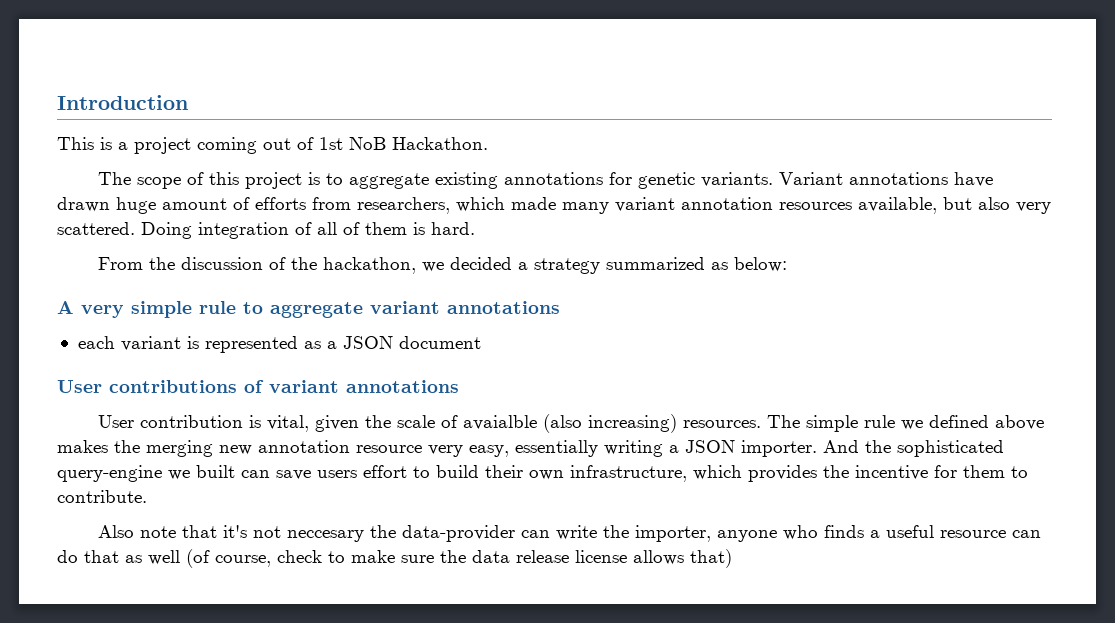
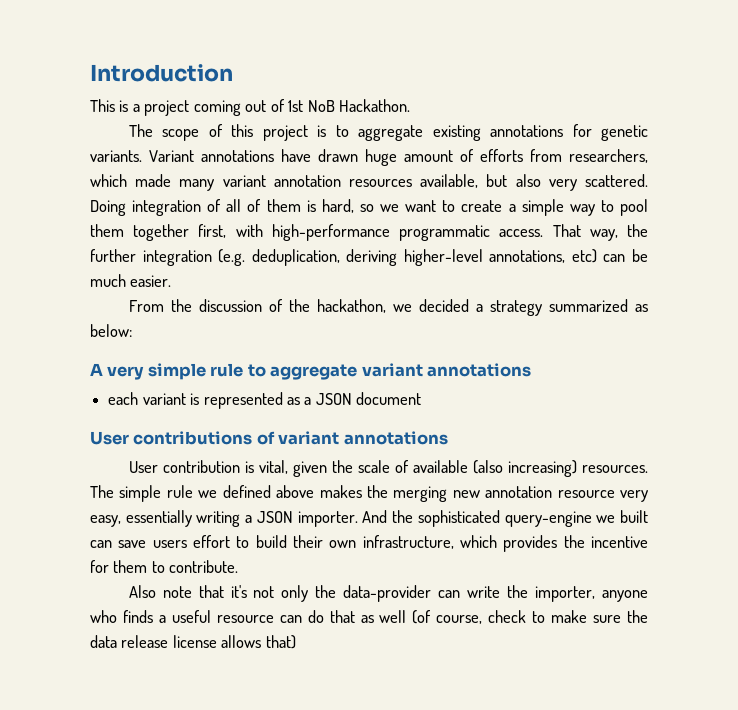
[431,222,475,235] hard. -> [321,199,649,216] [90,224,648,241] [90,249,648,266] [90,274,172,287] hard, so we want to create a simple way to pool them together first, with high-performance programmatic access. That way, the further integration (e.g. deduplication, deriving higher-level annotations, etc) can be much easier.
[463,415,538,430] avaialble -> [412,460,468,473] available
[287,530,365,542] neccesary -> [281,585,309,602] only

